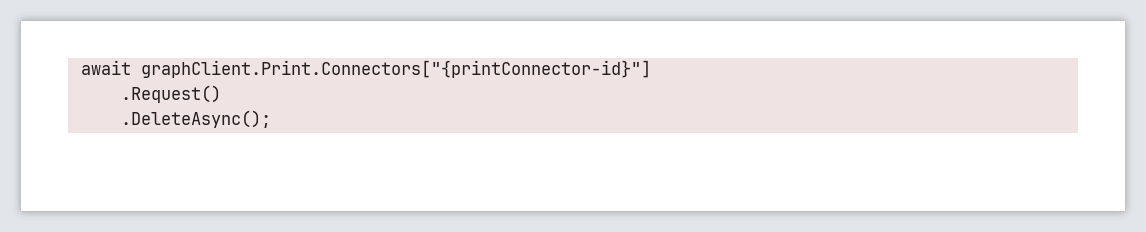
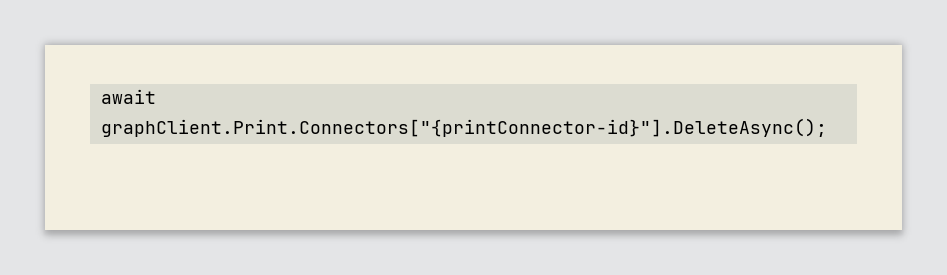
[140,60,651,78] [120,85,221,103] [120,110,271,128] graphClient.Print.Connectors["{printConnector-id}"] // .Request() // .DeleteAsync(); -> [100,118,827,137] graphClient.Print.Connectors["{printConnector-id}"].DeleteAsync();

